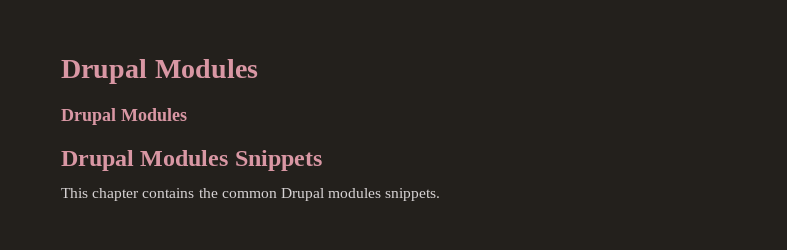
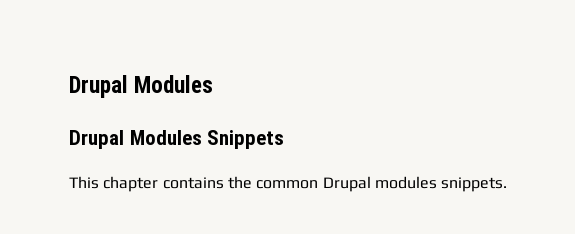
[61,59,258,84] [61,108,187,125] [61,150,229,171] Drupal Modules // Drupal Modules // Drupal Modules -> [69,75,214,98] [69,130,202,149] Drupal Modules // Drupal Modules

